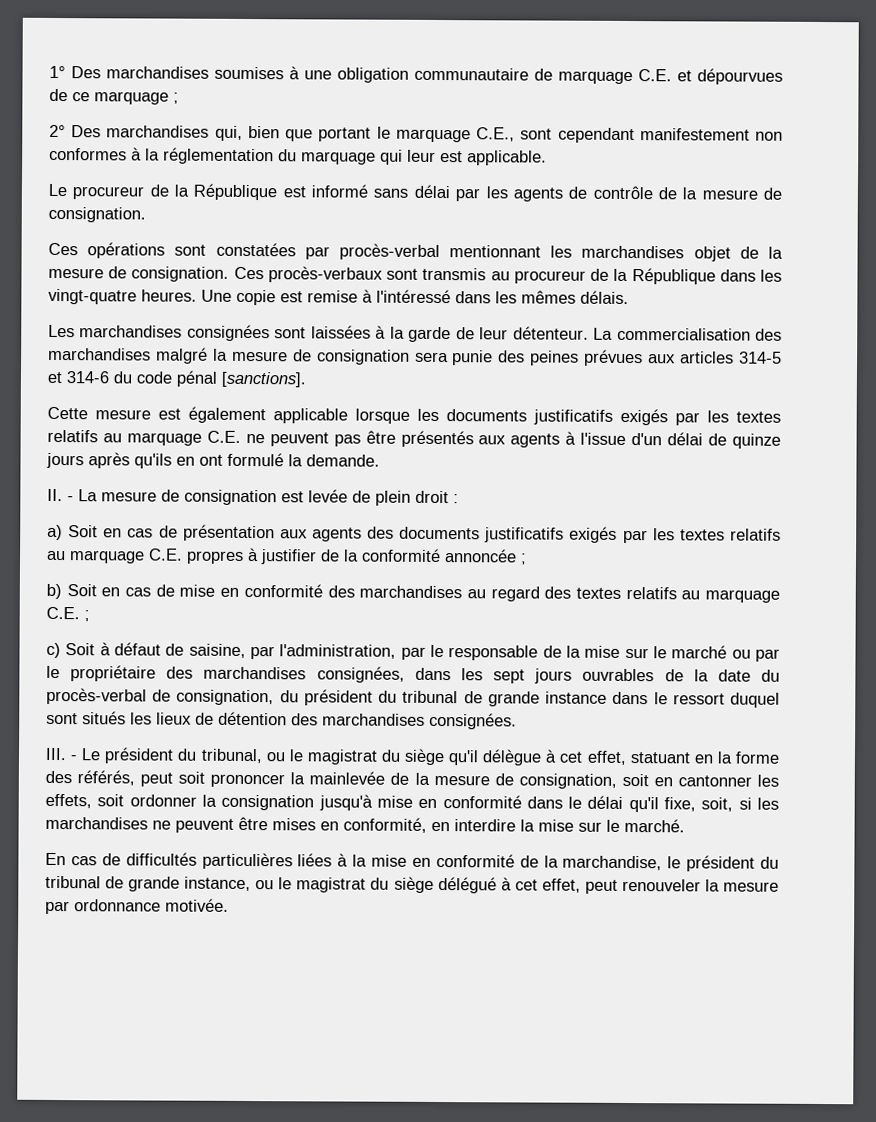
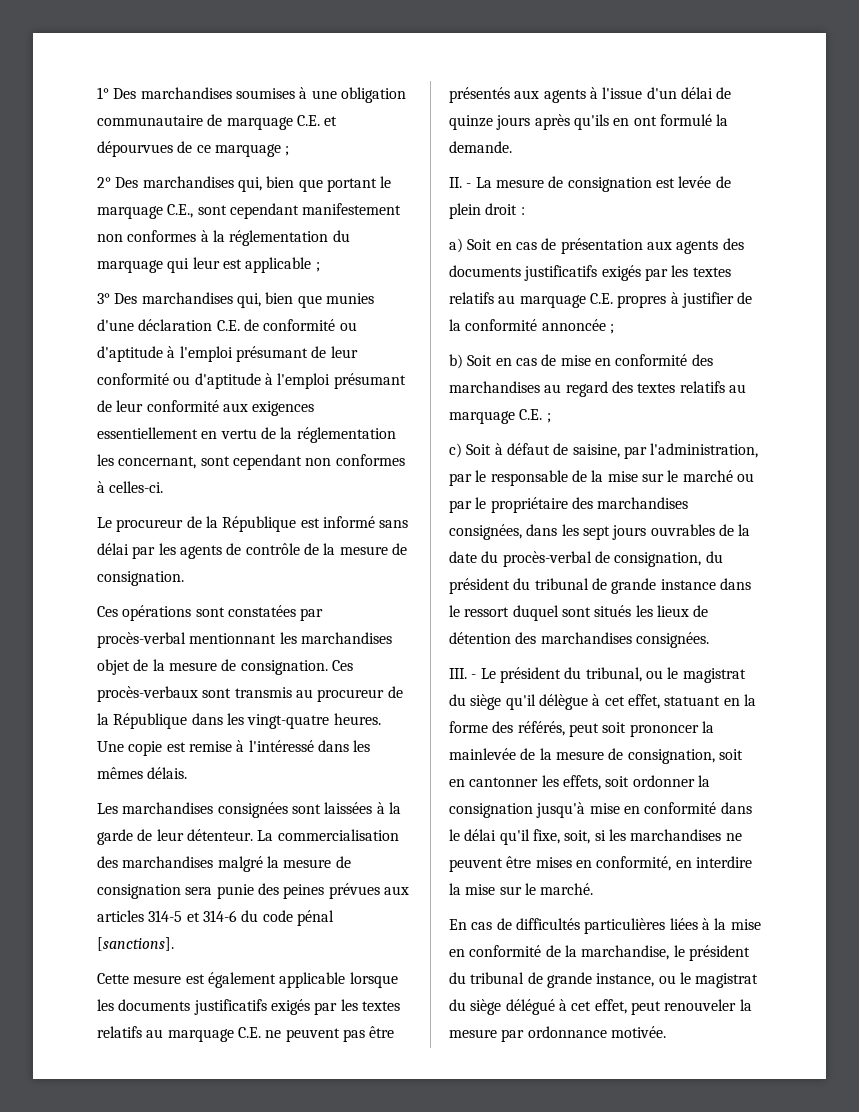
[467,150,547,166] applicable. -> [245,257,320,273] [97,292,374,308] [97,319,357,331] [97,346,358,362] [97,373,406,389] [97,400,315,416] [97,427,396,443] [97,454,405,470] [97,481,164,493] applicable ; // 3° Des marchandises qui, bien que munies d'une déclaration C.E. de conformité ou d'aptitude à l'emploi présumant de leur conformité ou d'aptitude à l'emploi présumant de leur conformité aux exigences essentiellement en vertu de la réglementation les concernant, sont cependant non conformes à celles-ci.

